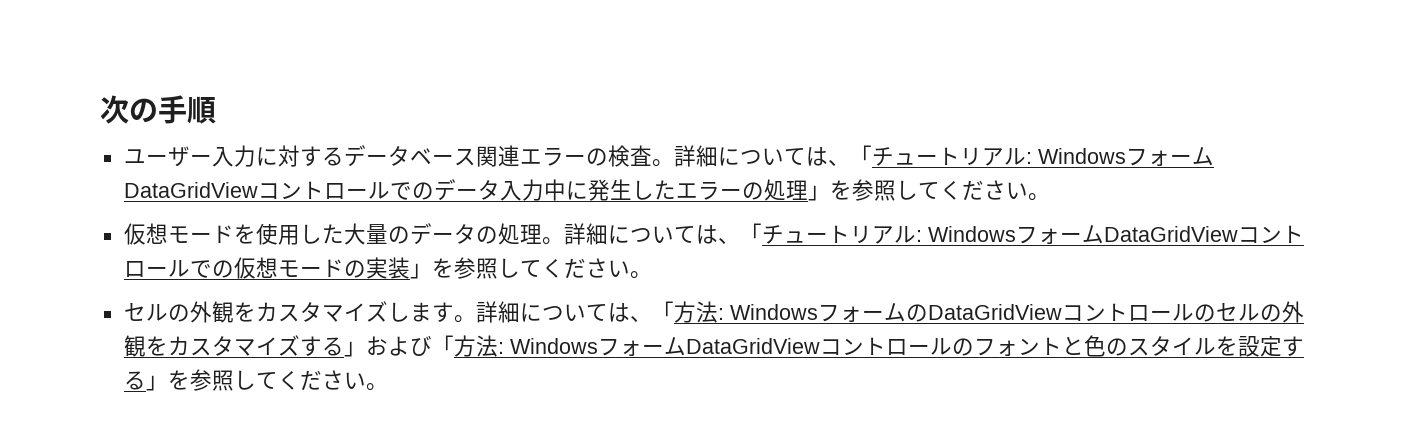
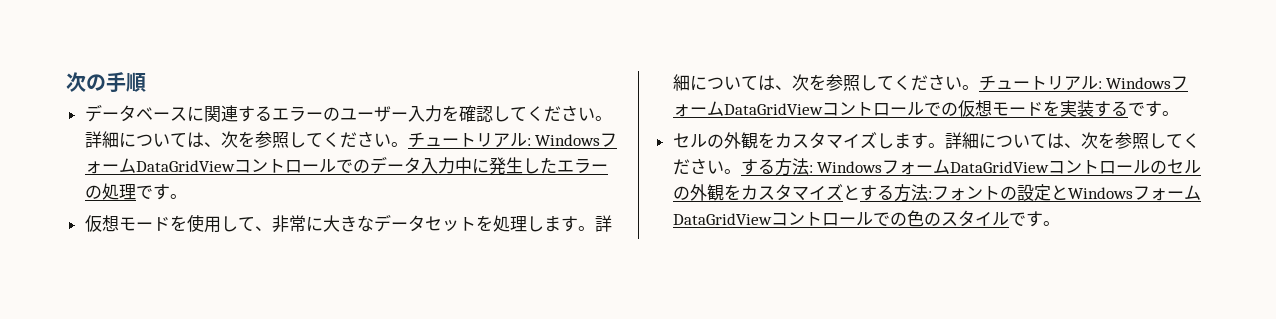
[123,145,872,167] ユーザー入力に対するデータベース関連エラーの検査。詳細については、「 -> [84,104,612,122] [84,131,408,148] データベースに関連するエラーのユーザー入力を確認してください。詳細については、次を参照してください。
[807,179,1028,201] 」を参照してください -> [135,184,170,200] です
[321,223,762,245] た大量のデータの処理。詳細については、「 -> [237,214,612,232] [672,74,979,91] て、非常に大きなデータセットを処理します。詳細については、次を参照してください。
[343,257,630,279] の実装」を参照してください -> [1042,100,1162,117] を実装するです
[651,301,928,323] 「方法: Windowsフォームの -> [1080,132,1200,149] [672,158,951,176] 次を参照してください。する方法: Windowsフォーム
[299,335,1304,357] [123,369,366,391] する」および「方法: WindowsフォームDataGridViewコントロールのフォントと色のスタイルを設定する」を参照してください -> [842,184,1201,202] [672,210,1043,227] とする方法:フォントの設定とWindowsフォームDataGridViewコントロールでの色のスタイルです

